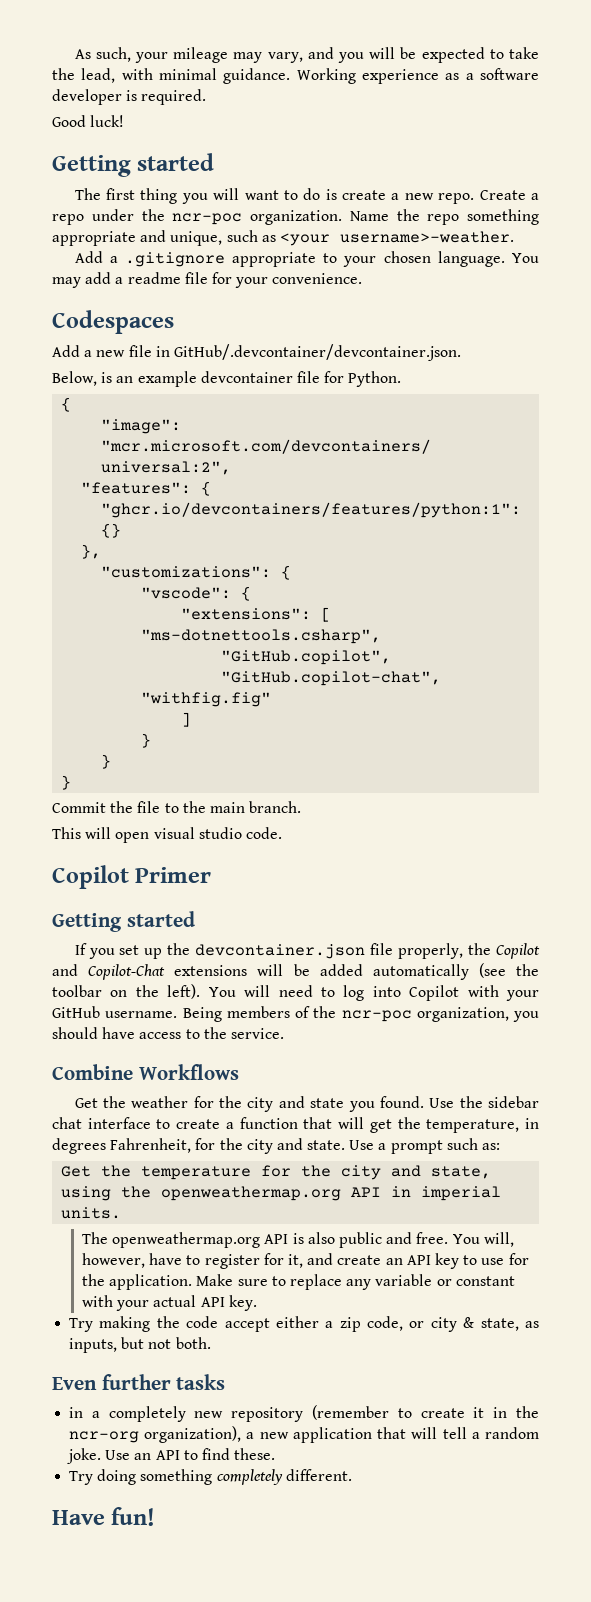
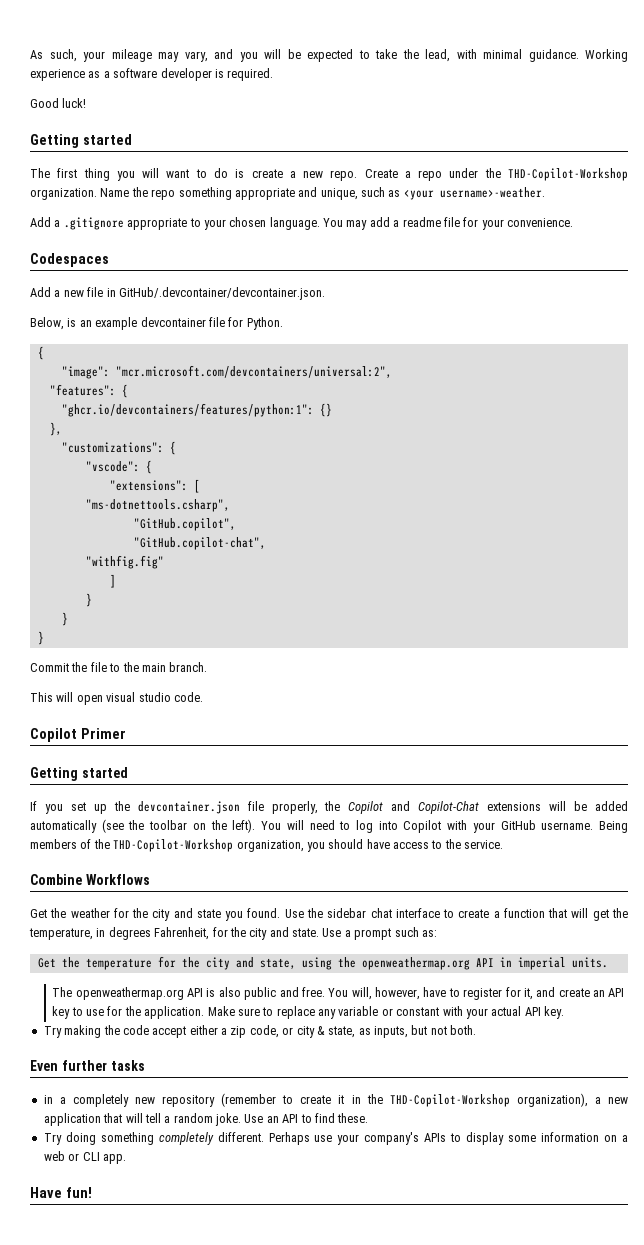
[172,213,243,225] ncr-poc -> [507,168,628,181] THD-Copilot-Workshop
[341,1010,412,1022] ncr-poc -> [113,839,234,852] THD-Copilot-Workshop
[69,1431,140,1443] ncr-org -> [389,1094,510,1107] THD-Copilot-Workshop
(352, 1475) none -> [268,1132,628,1145] [43,1151,126,1164] Perhaps use your company's APIs to display some information on a web or CLI app.

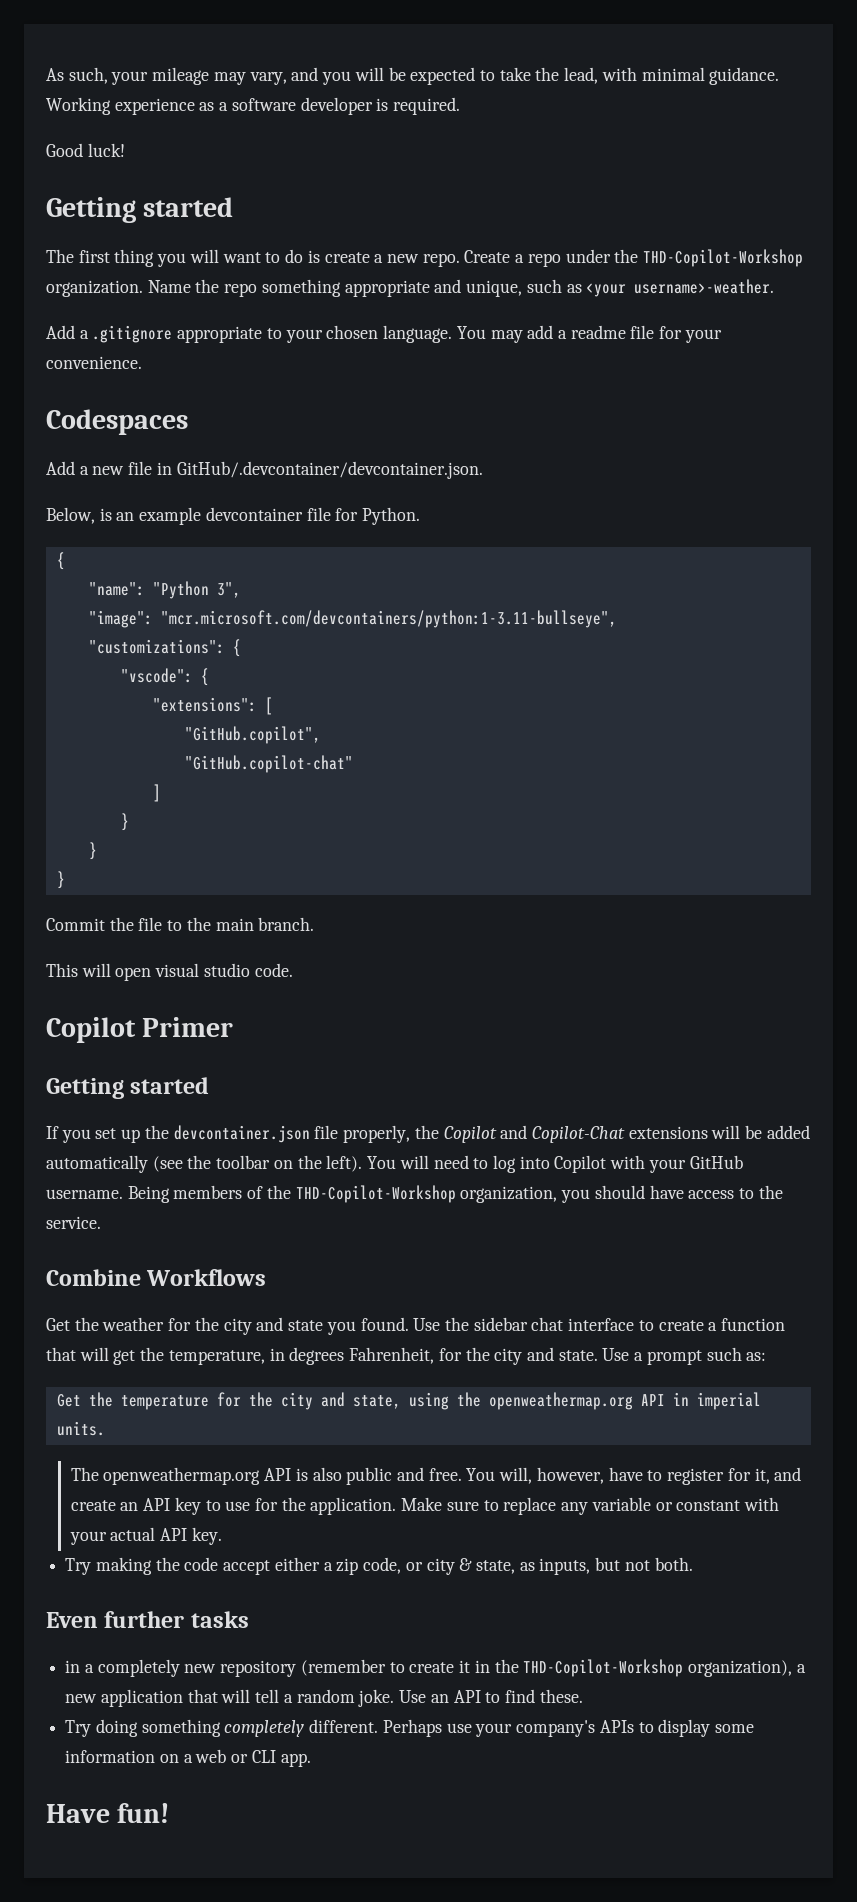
[61,365,392,379] [49,384,128,398] [61,403,332,417] [49,422,62,436] "image": "mcr.microsoft.com/devcontainers/universal:2", // "features": { // "ghcr.io/devcontainers/features/python:1": {} // }, -> [88,581,241,599] [88,610,617,628] "name": "Python 3", // "image": "mcr.microsoft.com/devcontainers/python:1-3.11-bullseye",
[85,499,230,512] // "ms-dotnettools.csharp", -> (273, 706) none
[133,537,266,550] [85,555,164,569] "GitHub.copilot-chat", // "withfig.fig" -> [184,755,353,773] "GitHub.copilot-chat"

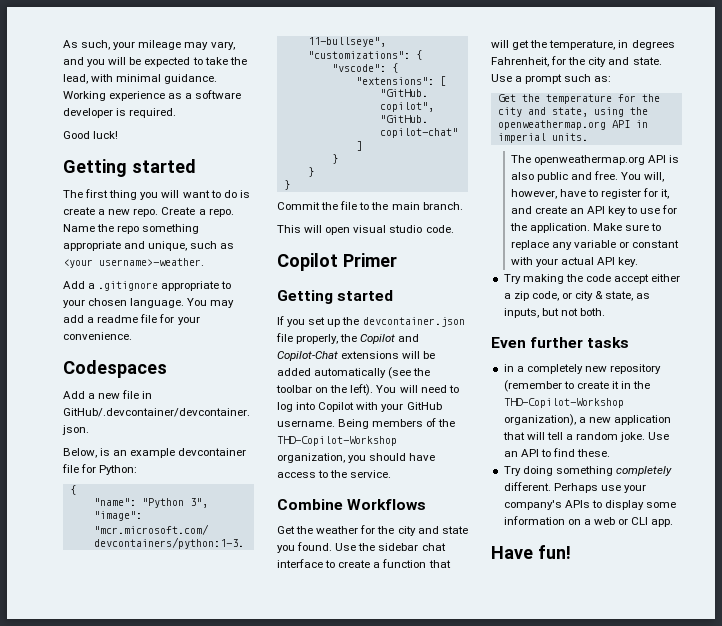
[527,249,804,267] [46,280,143,297] repo under the THD-Copilot-Workshop organization. -> [208,208,234,217] repo.
[362,507,421,525] Python. -> [99,465,138,475] Python:

